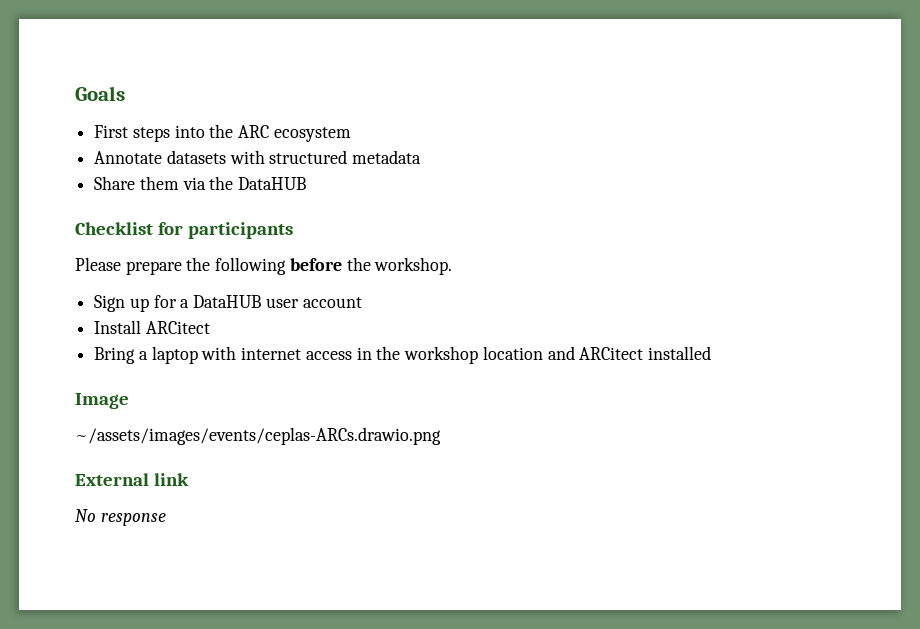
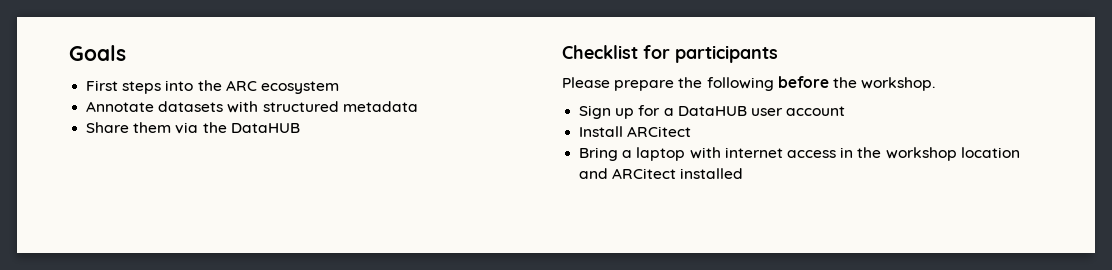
[75,393,129,409] [75,427,441,445] [75,473,190,486] [75,509,166,526] // Image // ~/assets/images/events/ceplas-ARCs.drawio.png // External link // No response -> (744, 173) none

